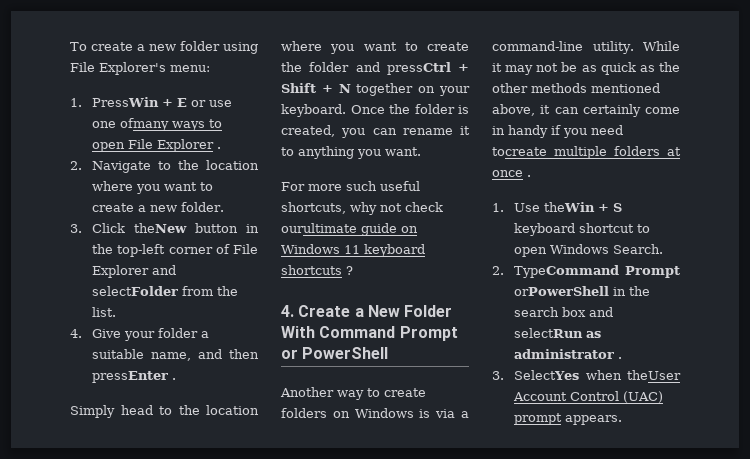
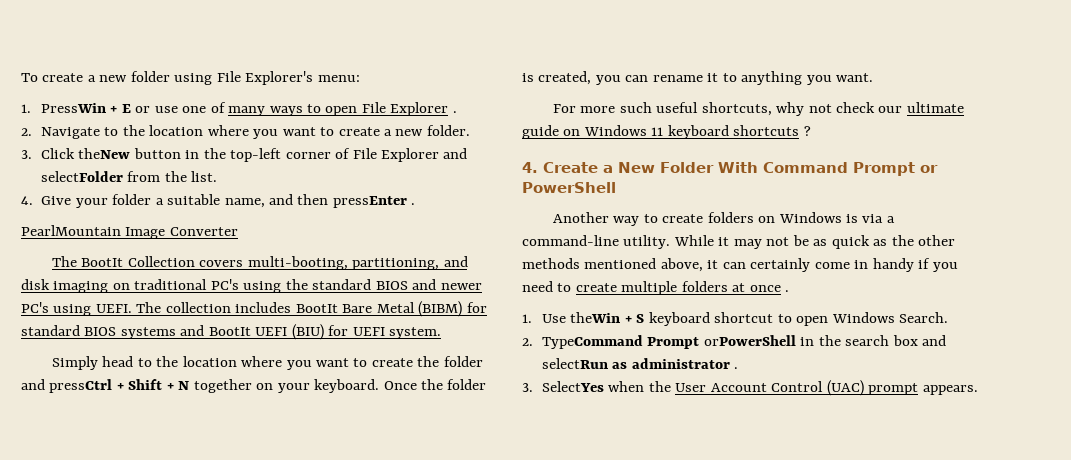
[120,118,170,131] ofmany -> [210,102,266,116] of many
(177, 379) none -> [21,225,238,239] [51,256,468,270] [21,279,482,293] [21,301,487,317] [21,324,442,340] // PearlMountain Image Converter // The BootIt Collection covers multi-booting, partitioning, and disk imaging on traditional PC's using the standard BIOS and newer PC's using UEFI. The collection includes BootIt Bare Metal (BIBM) for standard BIOS systems and BootIt UEFI (BIU) for UEFI system.
[281,223,357,233] ourultimate -> [878,102,964,113] our ultimate
[492,147,547,156] tocreate -> [557,283,617,292] to create
[627,370,681,380] theUser -> [648,381,707,392] the User

